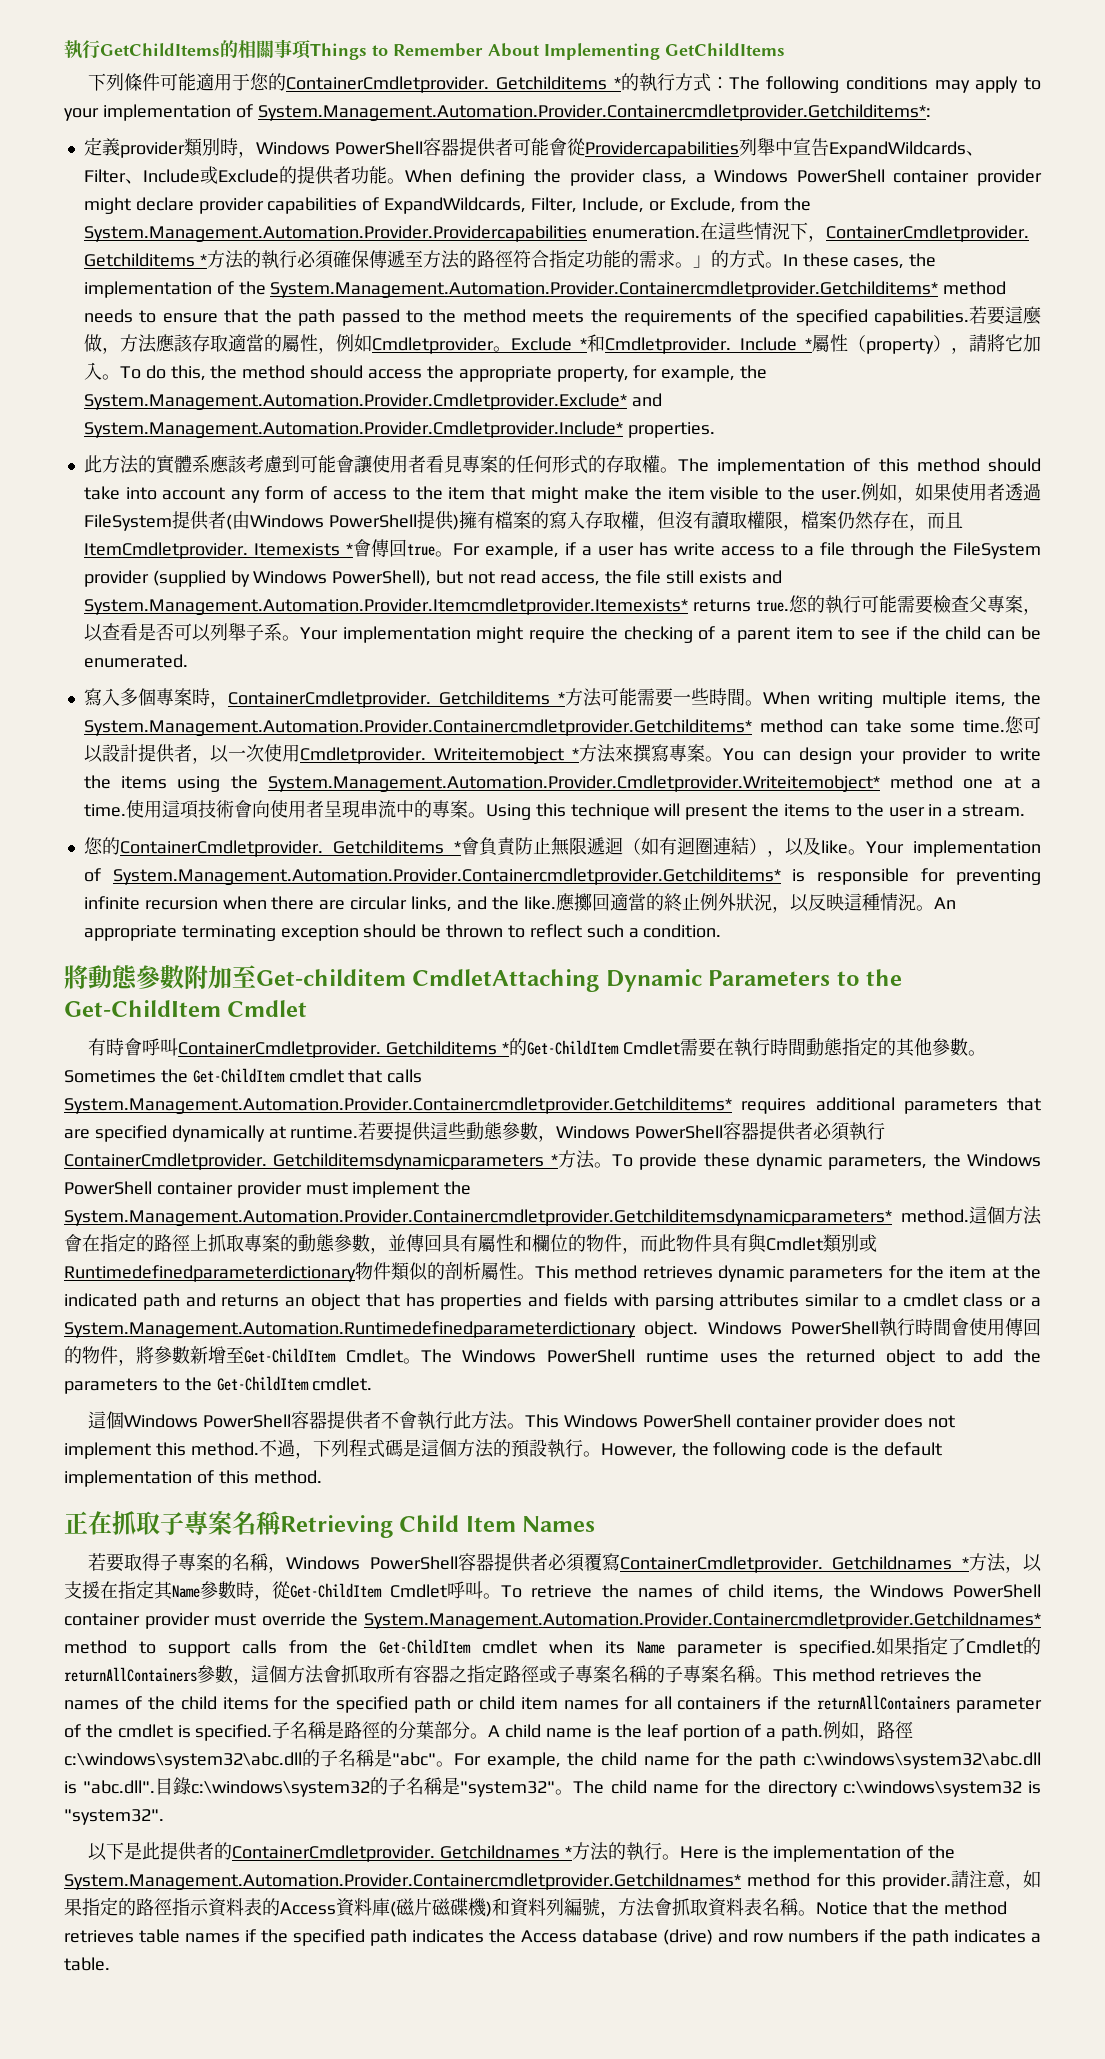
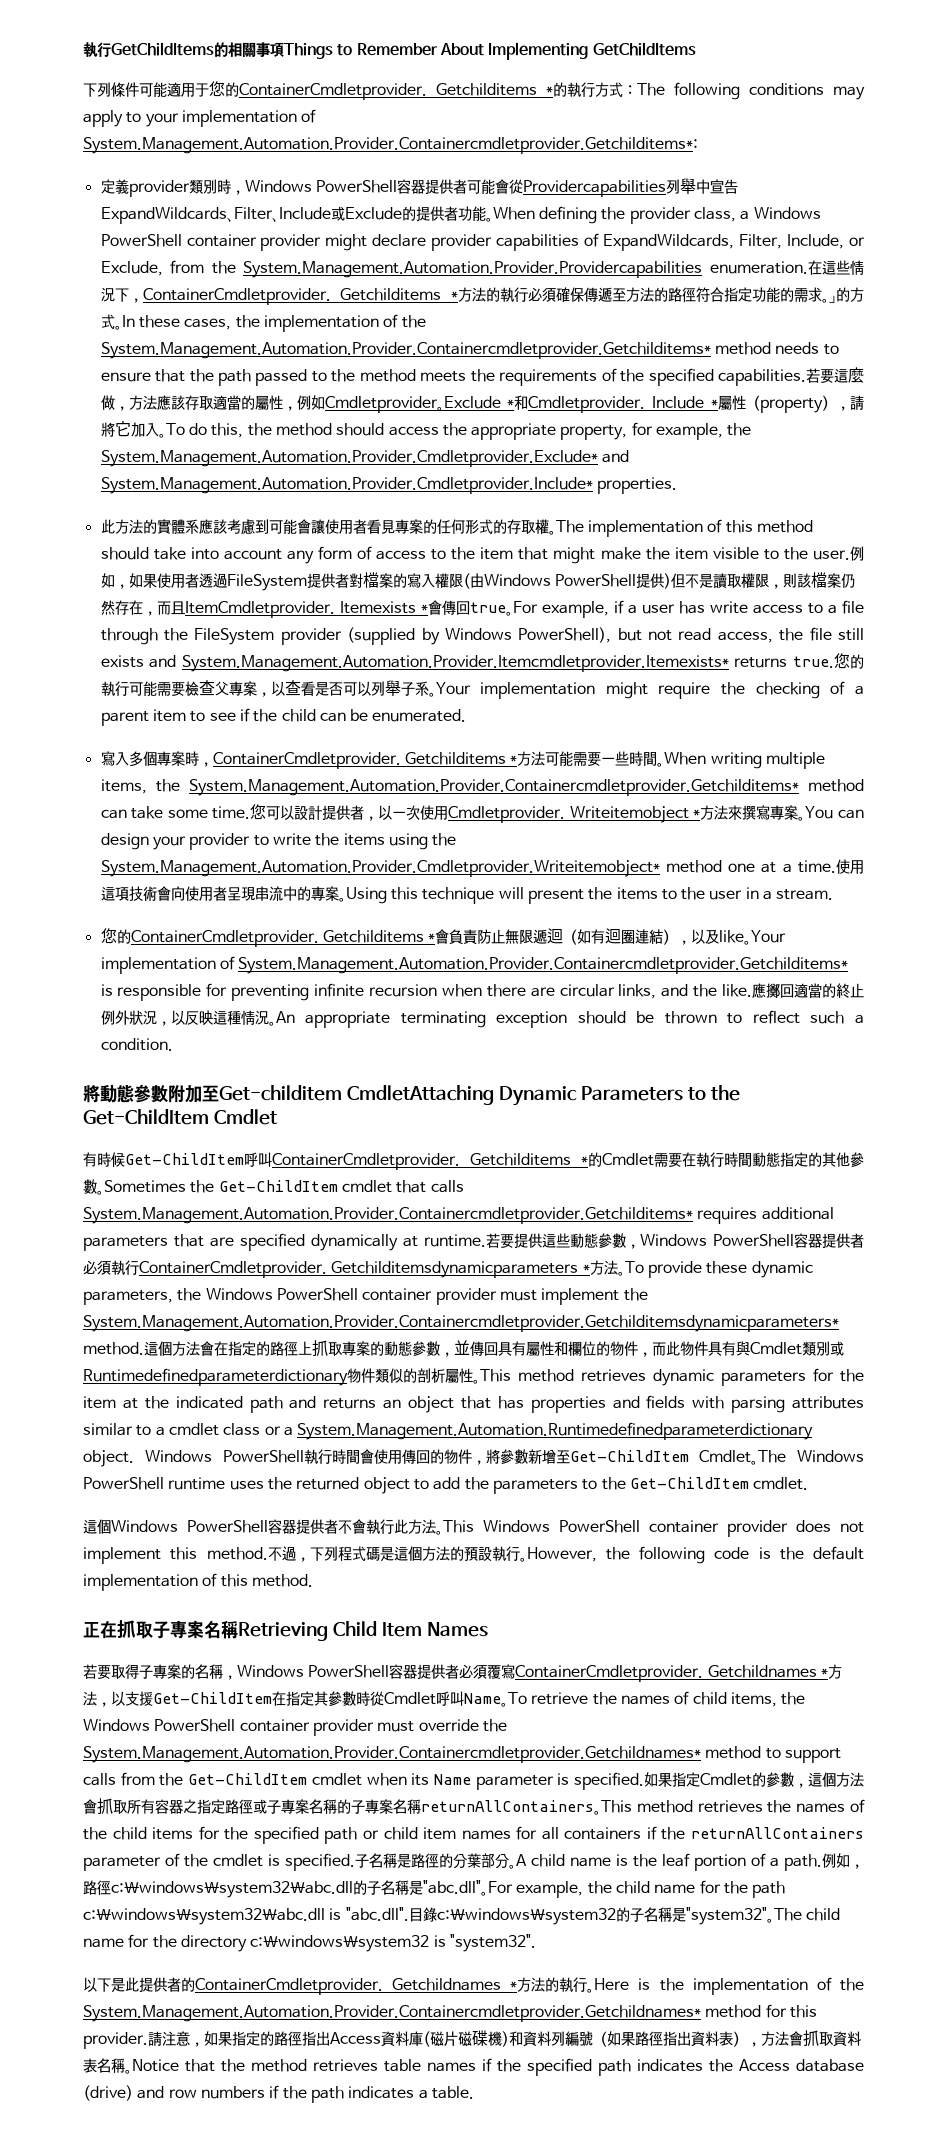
(226, 520) none -> [348,572,463,588] 對檔案的寫入權限
[458,511,711,531] 擁有檔案的寫入存取權，但沒有 -> [670,573,713,589] 但不是
(801, 527) none -> [782,573,811,588] 則該
[124,1038,143,1056] 會 -> [110,1152,244,1168] 候Get-ChildItem
[526,1040,619,1055] Get-ChildItem -> (602, 1159) none
(100, 1590) none -> [153,1692,272,1704] Get-ChildItem
[172,1581,382,1601] Name參數時，從Get-ChildItem -> [328,1691,384,1706] 參數時從
(484, 1590) none -> [464,1693,501,1704] Name
[948,1637,1041,1655] [64,1667,197,1682] 了Cmdlet的returnAllContainers -> [700,1772,766,1787] Cmdlet的
(756, 1674) none -> [421,1800,594,1812] returnAllContainers
[392,1752,436,1766] "abc" -> [423,1880,481,1894] "abc.dll"
[190,1898,280,1917] 示資料表的 -> [316,2031,330,2046] 出
(600, 1907) none -> [593,2031,747,2047] （如果路徑指出資料表）

